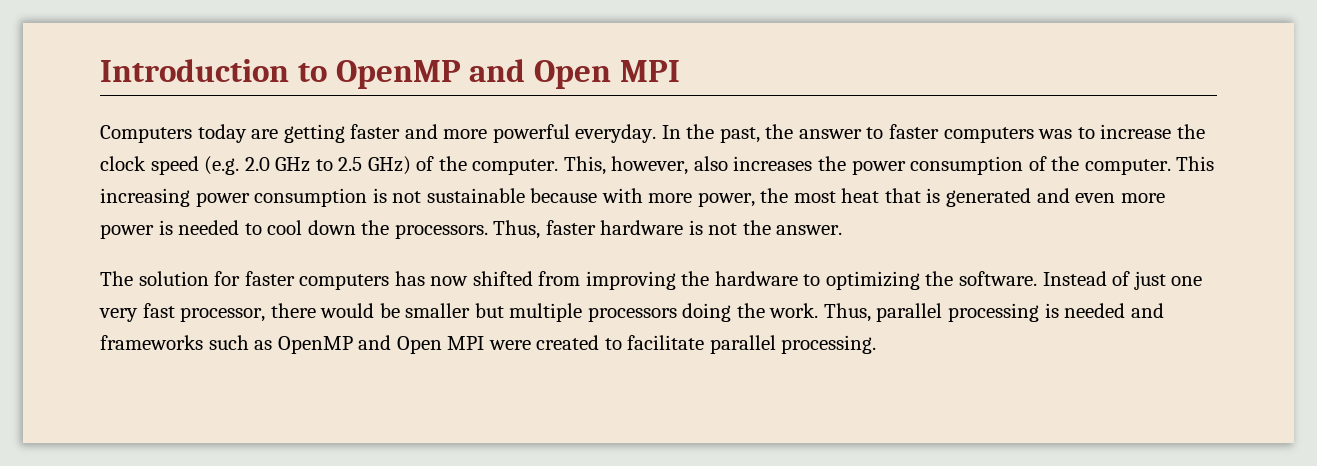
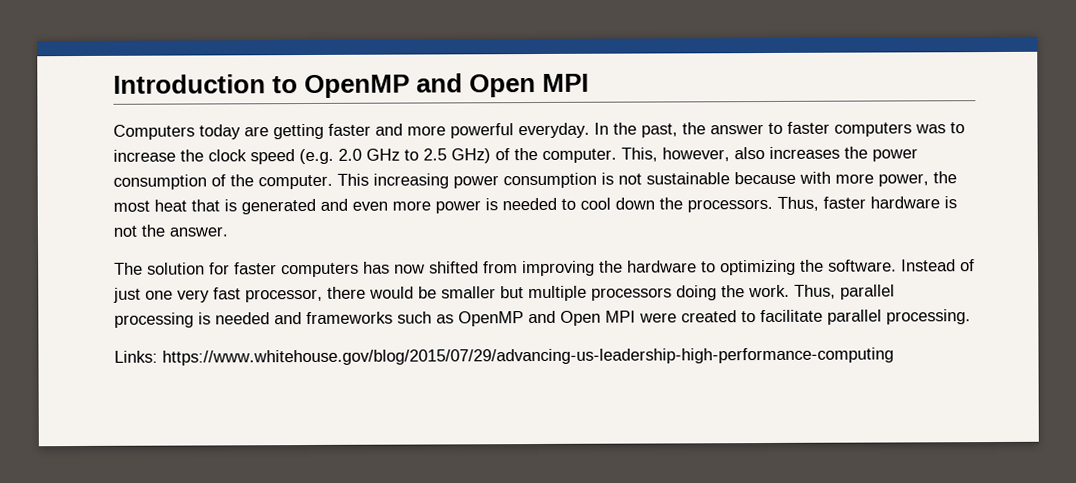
(877, 344) none -> [114,347,894,366] // Links: https://www.whitehouse.gov/blog/2015/07/29/advancing-us-leadership-high-performance-computing

